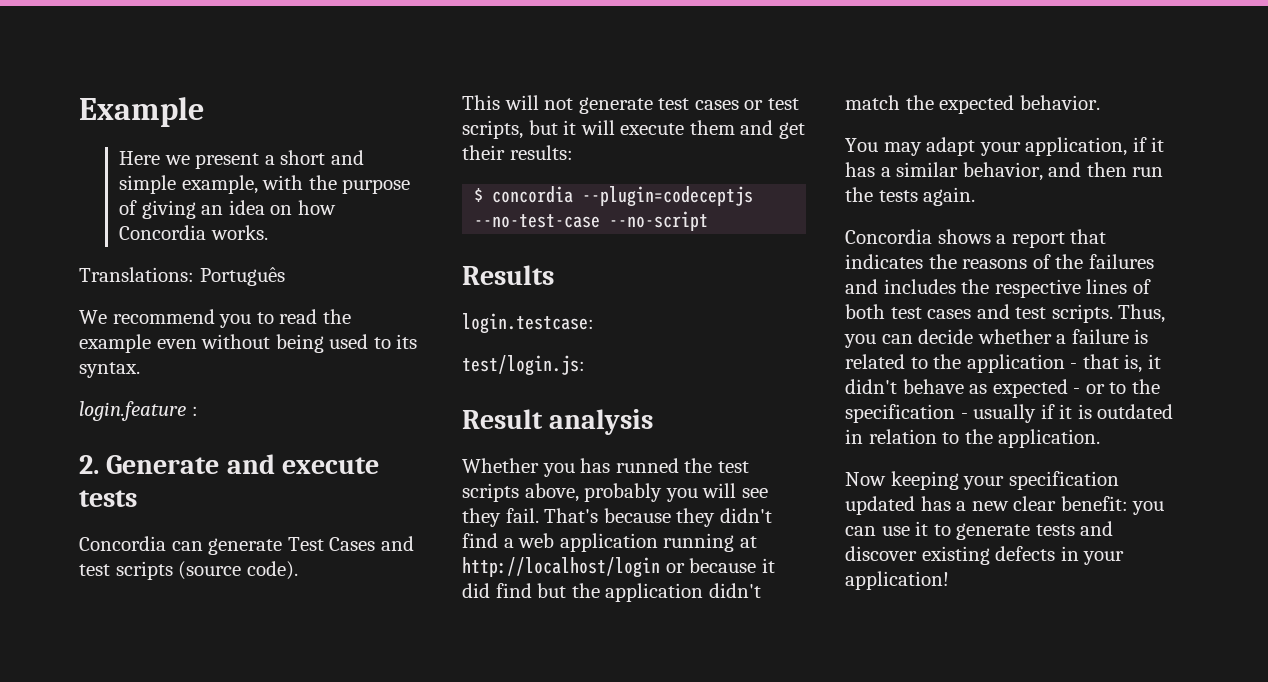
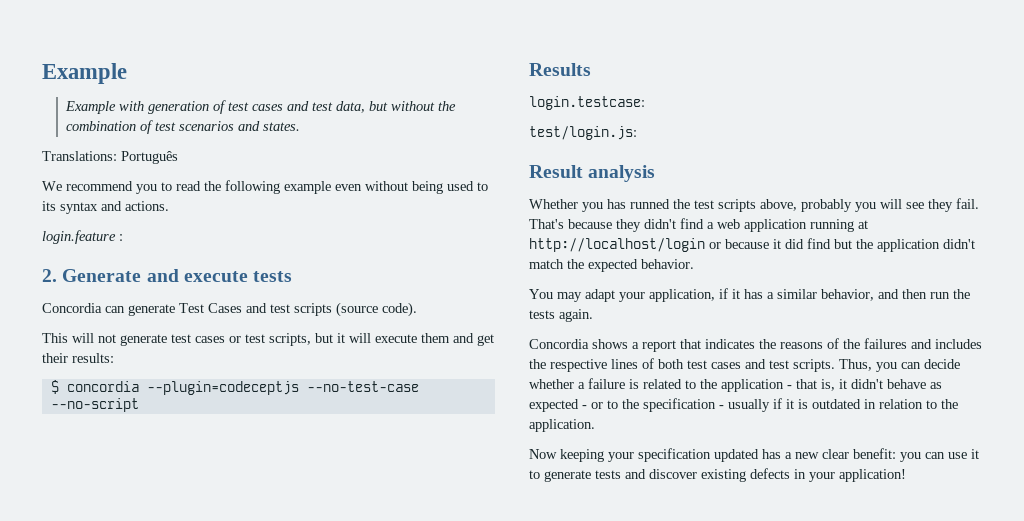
[119,150,364,169] [119,175,411,194] [119,200,336,219] [119,225,268,240] Here we present a short and simple example, with the purpose of giving an idea on how Concordia works. -> [64,100,456,114] [65,120,300,134] Example with generation of test cases and test data, but without the combination of test scenarios and states.
(351, 316) none -> [225,180,280,194] following
[79,362,140,378] syntax. -> [60,201,169,214] syntax and actions.

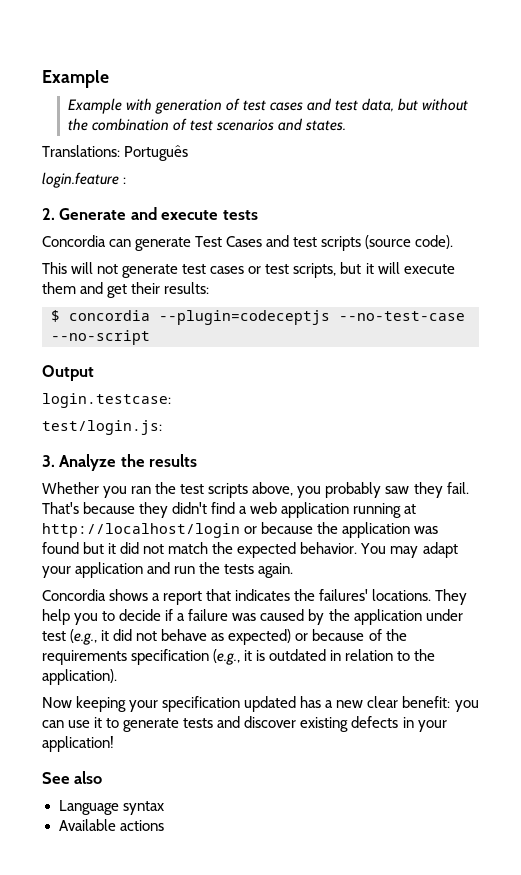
[42,180,488,194] [42,201,169,214] // We recommend you to read the following example even without being used to its syntax and actions. -> (189, 153) none
[529,63,591,76] Results -> [42,365,94,381] Output
[529,165,656,182] Result analysis -> [42,454,198,471] 3. Analyze the results
[607,199,670,209] has runned -> [131,486,152,494] ran
[801,199,924,212] probably you will see -> [297,482,410,498] you probably saw
[773,238,975,252] it did find but the application didn't -> [317,522,439,538] [42,542,165,554] the application was found but it did not
(694, 264) // -> (358, 548) none
[649,288,927,302] application, if it has a similar behavior, and then -> [75,562,171,578] application and
[780,338,982,349] [529,358,960,372] [529,378,942,392] [529,398,782,412] reasons of the failures and includes the respective lines of both test cases and test scripts. Thus, you can decide whether a failure is related to the application - that is, it didn't behave as expected - or to the specification - usually if -> [319,589,468,605] [42,609,463,625] [42,629,407,645] [42,649,241,665] failures' locations. They help you to decide if a failure was caused by the application under test (e.g., it did not behave as expected) or because of the requirements specification (e.g.,
[529,419,595,432] application. -> [42,669,117,685] application).
(906, 475) none -> [42,771,103,784] [58,800,164,815] [58,819,164,831] // See also // Language syntax // Available actions

